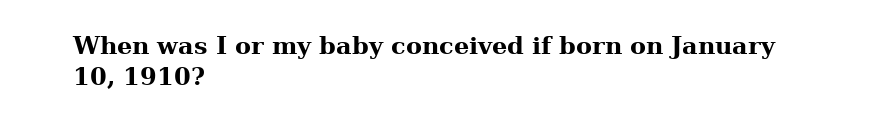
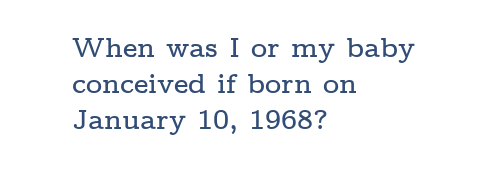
[123,67,205,85] 1910? -> [249,110,328,129] 1968?

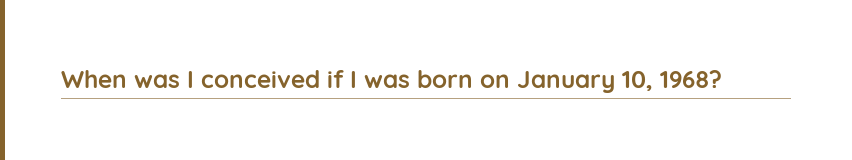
[251,38,415,63] [72,74,238,93] or my baby conceived if -> [201,70,410,88] conceived if I was

